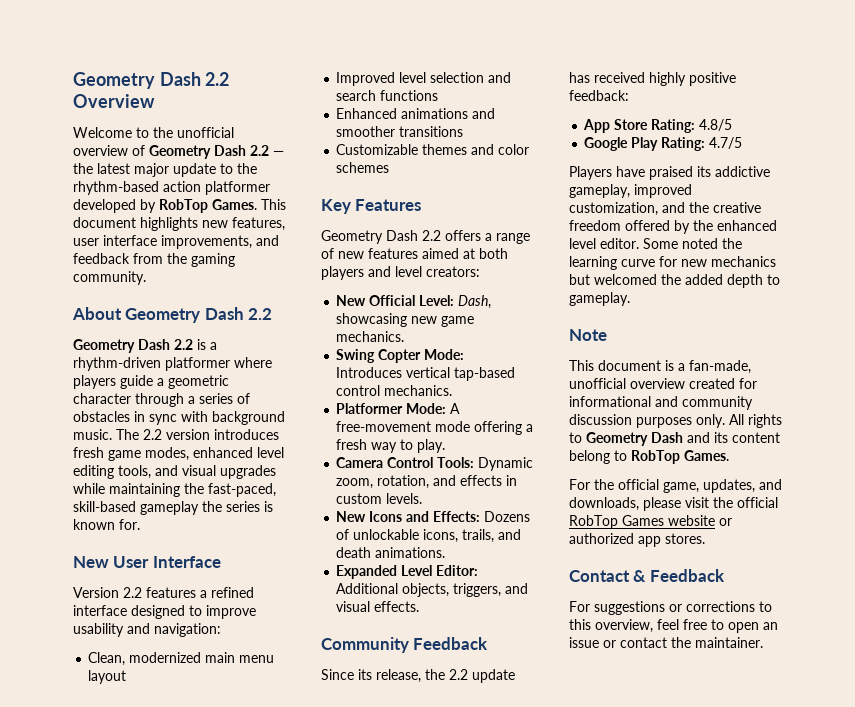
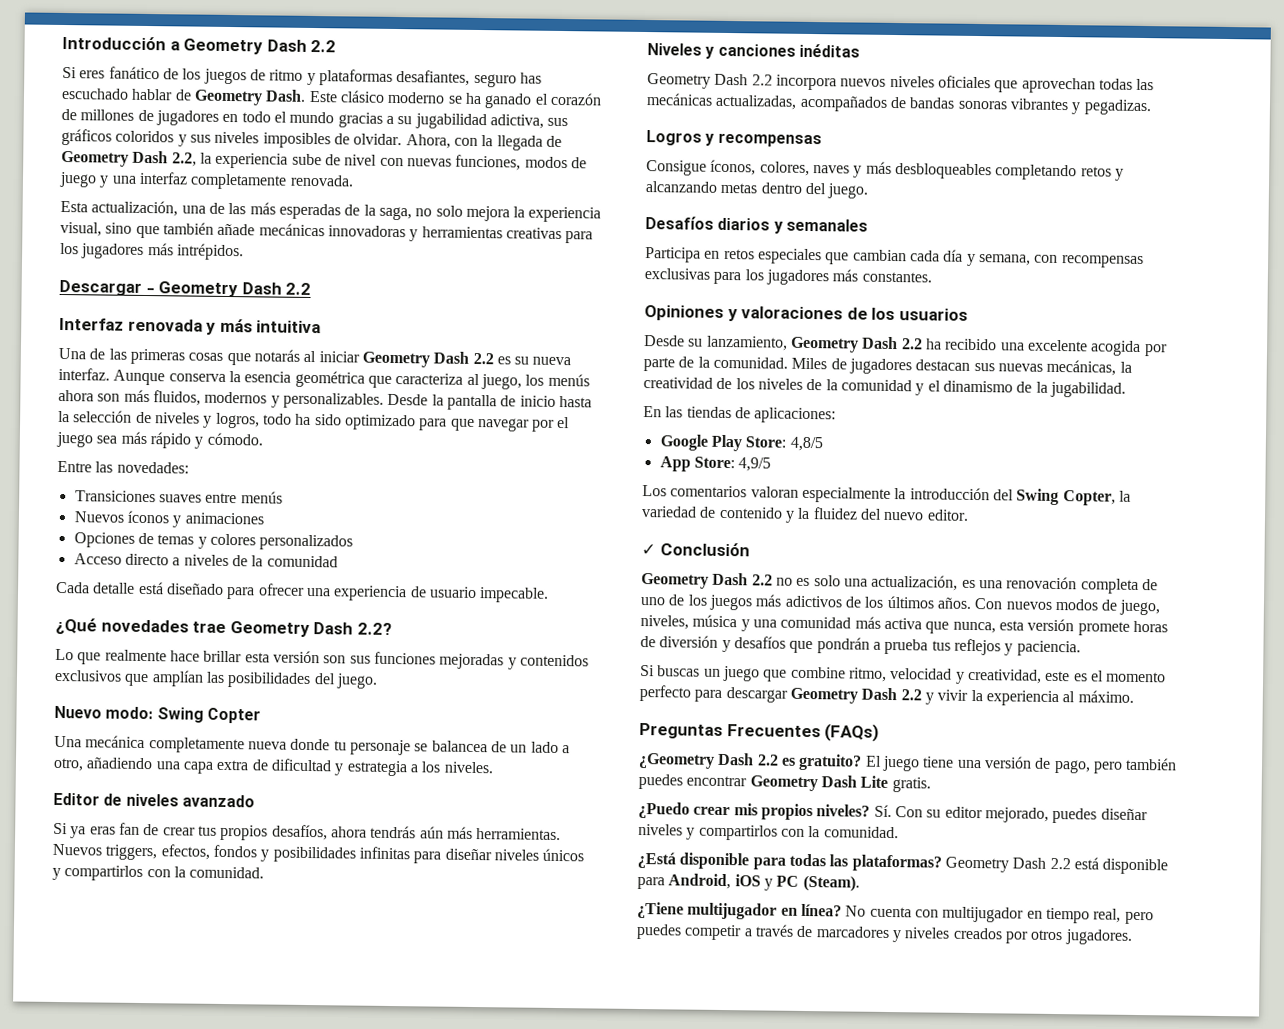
[73,72,230,89] [73,94,155,108] [73,127,234,138] [73,145,284,159] [73,163,257,177] [73,181,270,195] [73,199,286,213] [73,217,285,231] [73,235,279,249] [73,253,235,267] [73,271,146,285] [72,307,273,323] [73,339,217,353] [73,357,272,371] [73,375,229,389] [73,393,250,407] [73,411,285,425] [73,429,279,440] [73,447,284,461] [73,465,276,479] [73,483,276,497] [73,501,273,515] [73,519,140,530] [73,556,221,568] [73,587,254,598] [73,605,256,619] [73,623,221,637] [88,652,275,666] [88,670,127,684] [336,72,512,86] [336,90,439,101] [336,108,496,119] [336,126,464,137] [336,144,530,155] [336,162,390,173] [321,199,422,214] [321,230,530,244] [321,248,508,259] [321,266,480,280] [336,295,492,309] [336,313,475,327] [336,331,405,342] [336,349,465,363] [336,367,516,381] [336,385,453,396] [336,403,461,414] [336,421,534,435] [336,439,446,453] [336,457,534,471] [336,475,518,489] [336,493,423,504] [336,511,531,522] [336,529,522,543] [336,547,446,558] [336,565,479,579] [336,583,529,597] [336,601,420,612] [321,637,489,653] [321,669,515,683] [569,72,736,86] [569,90,629,101] [583,119,733,133] [584,137,743,151] [569,166,770,180] [569,184,692,198] [569,202,761,216] [569,220,777,234] [569,238,742,249] [569,256,776,270] [569,274,780,288] [569,292,630,306] [569,329,607,341] [569,360,751,374] [569,378,757,389] [569,396,753,410] [569,414,782,428] [569,432,780,446] [569,450,729,464] [569,479,782,493] [569,497,778,511] [569,515,732,529] [569,533,705,547] [569,569,725,582] [569,601,772,615] [569,619,778,633] [569,637,763,648] Geometry Dash 2.2 Overview // Welcome to the unofficial overview of Geometry Dash 2.2 — the latest major update to the rhythm-based action platformer developed by RobTop Games. This document highlights new features, user interface improvements, and feedback from the gaming community. // About Geometry Dash 2.2 // Geometry Dash 2.2 is a rhythm-driven platformer where players guide a geometric character through a series of obstacles in sync with background music. The 2.2 version introduces fresh game modes, enhanced level editing tools, and visual upgrades while maintaining the fast-paced, skill-based gameplay the series is known for. // New User Interface // Version 2.2 features a refined interface designed to improve usability and navigation: // Clean, modernized main menu layout // Improved level selection and search functions // Enhanced animations and smoother transitions // Customizable themes and color schemes // Key Features // Geometry Dash 2.2 offers a range of new features aimed at both players and level creators: // New Official Level: Dash, showcasing new game mechanics. // Swing Copter Mode: Introduces vertical tap-based control mechanics. // Platformer Mode: A free-movement mode offering a fresh way to play. // Camera Control Tools: Dynamic zoom, rotation, and effects in custom levels. // New Icons and Effects: Dozens of unlockable icons, trails, and death animations. // Expanded Level Editor: Additional objects, triggers, and visual effects. // Community Feedback // Since its release, the 2.2 update has received highly positive feedback: // App Store Rating: 4.8/5 // Google Play Rating: 4.7/5 // Players have praised its addictive gameplay, improved customization, and the creative freedom offered by the enhanced level editor. Some noted the learning curve for new mechanics but welcomed the added depth to gameplay. // Note // This document is a fan-made, unofficial overview created for informational and community discussion purposes only. All rights to Geometry Dash and its content belong to RobTop Games. // For the official game, updates, and downloads, please visit the official RobTop Games website or authorized app stores. // Contact & Feedback // For suggestions or corrections to this overview, feel free to open an issue or contact the maintainer. -> [62,35,337,55] [62,66,542,88] [61,87,602,109] [61,108,569,130] [61,128,562,151] [61,150,587,171] [59,171,354,190] [60,200,602,223] [60,221,594,244] [60,242,244,261] [59,279,312,298] [59,317,322,335] [58,347,572,368] [58,367,590,390] [58,389,592,411] [58,410,571,432] [56,431,263,449] [57,460,189,474] [74,490,283,504] [73,510,264,528] [73,532,354,551] [73,553,338,568] [56,581,550,603] [55,617,392,638] [55,648,589,670] [54,669,378,689] [54,705,261,724] [54,735,570,756] [53,757,494,777] [53,792,255,808] [53,822,562,841] [52,843,585,864] [52,865,265,882] [647,43,860,59] [647,73,1155,94] [646,93,1152,116] [646,130,822,148] [646,159,1124,181] [645,181,869,199] [645,216,868,234] [645,247,1144,269] [644,268,932,286] [644,305,968,322] [644,335,1168,357] [643,356,1132,376] [643,377,1126,398] [643,406,837,424] [659,434,823,452] [659,456,772,472] [642,485,1131,506] [641,506,969,523] [641,542,750,557] [641,572,1158,594] [640,594,1162,616] [640,614,1168,636] [640,635,1081,657] [640,664,1167,684] [639,684,1134,707] [639,722,880,742] [638,752,1178,774] [638,773,931,793] [638,801,1148,824] [638,823,899,841] [637,851,1169,875] [637,873,860,892] [637,901,1154,925] [636,923,1133,945] Introducción a Geometry Dash 2.2 // Si eres fanático de los juegos de ritmo y plataformas desafiantes, seguro has escuchado hablar de Geometry Dash. Este clásico moderno se ha ganado el corazón de millones de jugadores en todo el mundo gracias a su jugabilidad adictiva, sus gráficos coloridos y sus niveles imposibles de olvidar. Ahora, con la llegada de Geometry Dash 2.2, la experiencia sube de nivel con nuevas funciones, modos de juego y una interfaz completamente renovada. // Esta actualización, una de las más esperadas de la saga, no solo mejora la experiencia visual, sino que también añade mecánicas innovadoras y herramientas creativas para los jugadores más intrépidos. // Descargar - Geometry Dash 2.2 // Interfaz renovada y más intuitiva // Una de las primeras cosas que notarás al iniciar Geometry Dash 2.2 es su nueva interfaz. Aunque conserva la esencia geométrica que caracteriza al juego, los menús ahora son más fluidos, modernos y personalizables. Desde la pantalla de inicio hasta la selección de niveles y logros, todo ha sido optimizado para que navegar por el juego sea más rápido y cómodo. // Entre las novedades: // Transiciones suaves entre menús // Nuevos íconos y animaciones // Opciones de temas y colores personalizados // Acceso directo a niveles de la comunidad // Cada detalle está diseñado para ofrecer una experiencia de usuario impecable. // ¿Qué novedades trae Geometry Dash 2.2? // Lo que realmente hace brillar esta versión son sus funciones mejoradas y contenidos exclusivos que amplían las posibilidades del juego. // Nuevo modo: Swing Copter // Una mecánica completamente nueva donde tu personaje se balancea de un lado a otro, añadiendo una capa extra de dificultad y estrategia a los niveles. // Editor de niveles avanzado // Si ya eras fan de crear tus propios desafíos, ahora tendrás aún más herramientas. Nuevos triggers, efectos, fondos y posibilidades infinitas para diseñar niveles únicos y compartirlos con la comunidad. // Niveles y canciones inéditas // Geometry Dash 2.2 incorpora nuevos niveles oficiales que aprovechan todas las mecánicas actualizadas, acompañados de bandas sonoras vibrantes y pegadizas. // Logros y recompensas // Consigue íconos, colores, naves y más desbloqueables completando retos y alcanzando metas dentro del juego. // Desafíos diarios y semanales // Participa en retos especiales que cambian cada día y semana, con recompensas exclusivas para los jugadores más constantes. // Opiniones y valoraciones de los usuarios // Desde su lanzamiento, Geometry Dash 2.2 ha recibido una excelente acogida por parte de la comunidad. Miles de jugadores destacan sus nuevas mecánicas, la creatividad de los niveles de la comunidad y el dinamismo de la jugabilidad. // En las tiendas de aplicaciones: // Google Play Store: 4,8/5 // App Store: 4,9/5 // Los comentarios valoran especialmente la introducción del Swing Copter, la variedad de contenido y la fluidez del nuevo editor. // ✓ Conclusión // Geometry Dash 2.2 no es solo una actualización, es una renovación completa de uno de los juegos más adictivos de los últimos años. Con nuevos modos de juego, niveles, música y una comunidad más activa que nunca, esta versión promete horas de diversión y desafíos que pondrán a prueba tus reflejos y paciencia. // Si buscas un juego que combine ritmo, velocidad y creatividad, este es el momento perfecto para descargar Geometry Dash 2.2 y vivir la experiencia al máximo. // Preguntas Frecuentes (FAQs) // ¿Geometry Dash 2.2 es gratuito? El juego tiene una versión de pago, pero también puedes encontrar Geometry Dash Lite gratis. // ¿Puedo crear mis propios niveles? Sí. Con su editor mejorado, puedes diseñar niveles y compartirlos con la comunidad. // ¿Está disponible para todas las plataformas? Geometry Dash 2.2 está disponible para Android, iOS y PC (Steam). // ¿Tiene multijugador en línea? No cuenta con multijugador en tiempo real, pero puedes competir a través de marcadores y niveles creados por otros jugadores.

